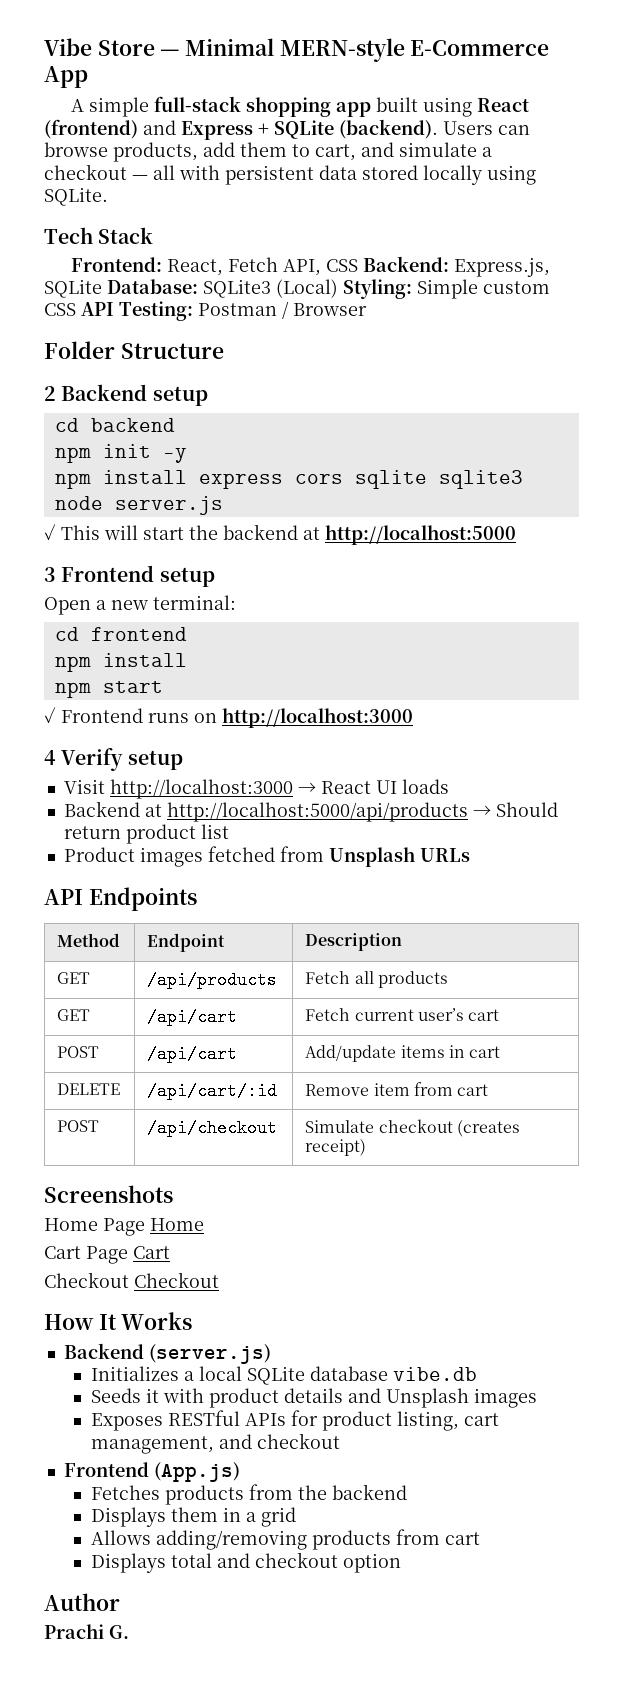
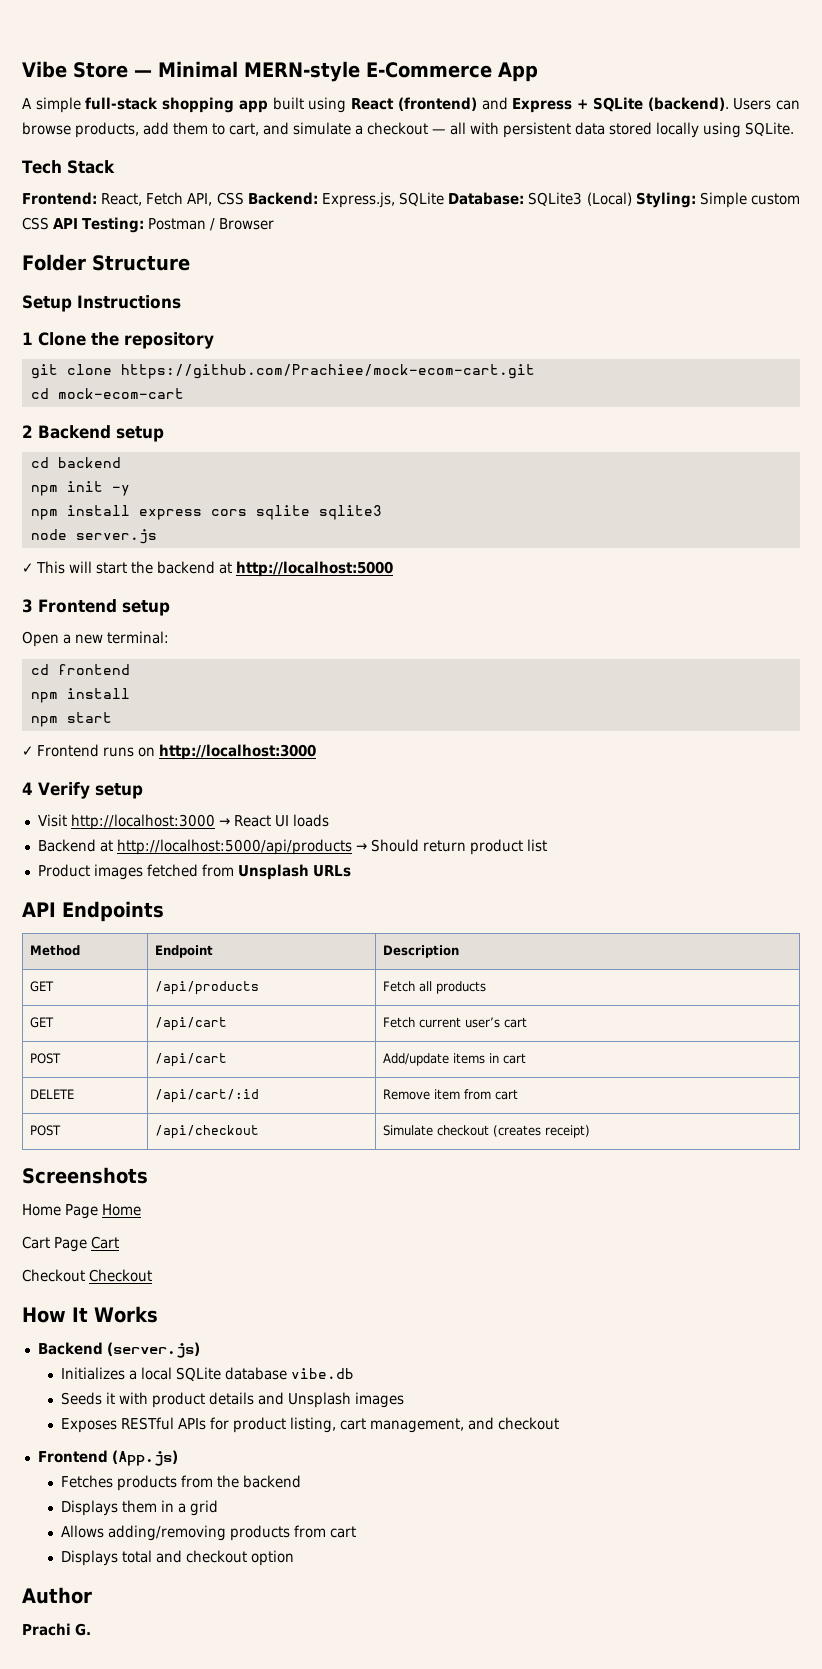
(224, 351) none -> [22,295,181,312] [22,332,214,349] [30,364,535,379] [30,388,184,399] // Setup Instructions // 1 Clone the repository // git clone https://github.com/Prachiee/mock-ecom-cart.git // cd mock-ecom-cart

